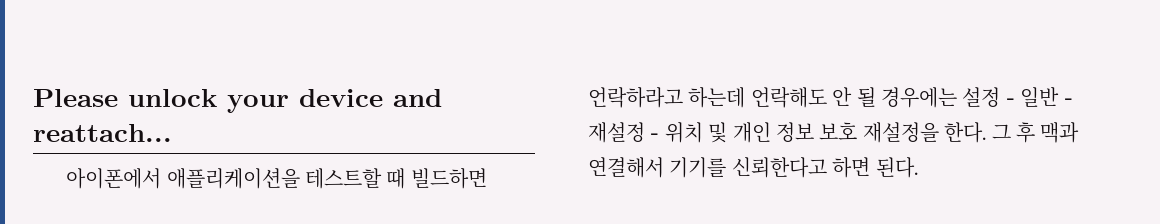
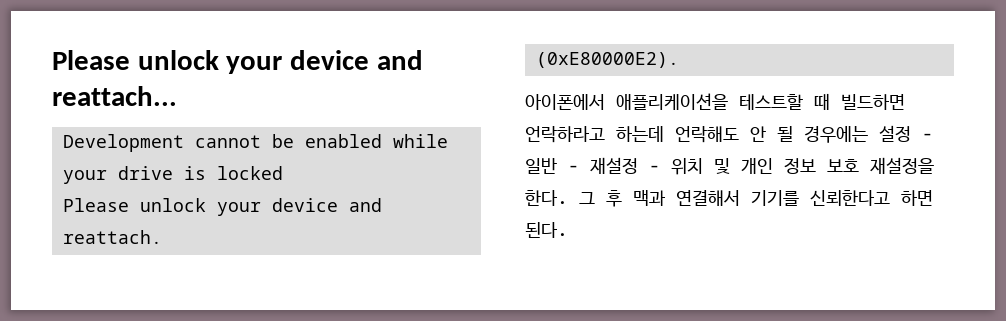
(172, 133) none -> [62,134,448,152] [62,166,283,184] [62,198,382,216] [62,230,162,244] [535,52,679,68] // Development cannot be enabled while your drive is locked // Please unlock your device and reattach. // (0xE80000E2).

